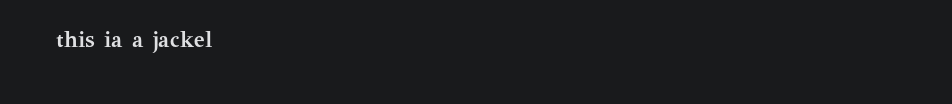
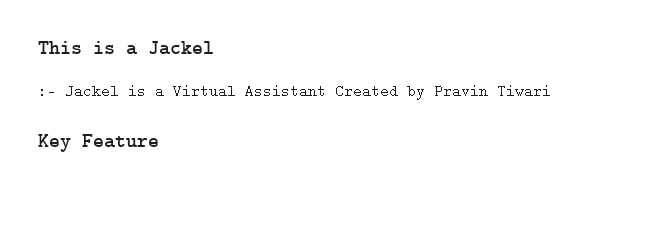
[56,31,212,53] this ia a jackel -> [38,41,214,55] [38,84,551,100] [38,134,159,152] This is a Jackel // :- Jackel is a Virtual Assistant Created by Pravin Tiwari // Key Feature

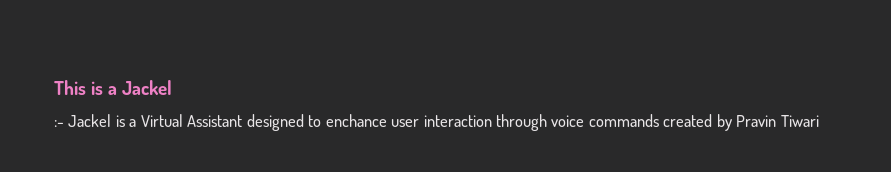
[335,84,398,98] Created -> [246,114,713,131] designed to enchance user interaction through voice commands created
[38,134,159,152] // Key Feature -> (819, 121) none

